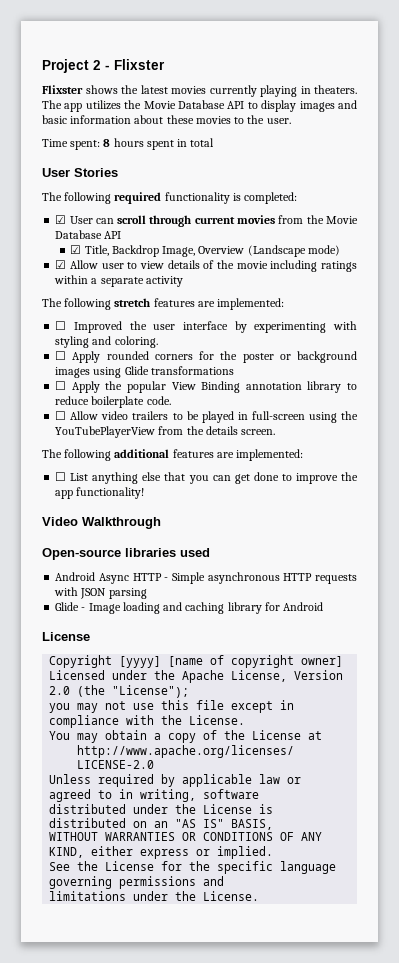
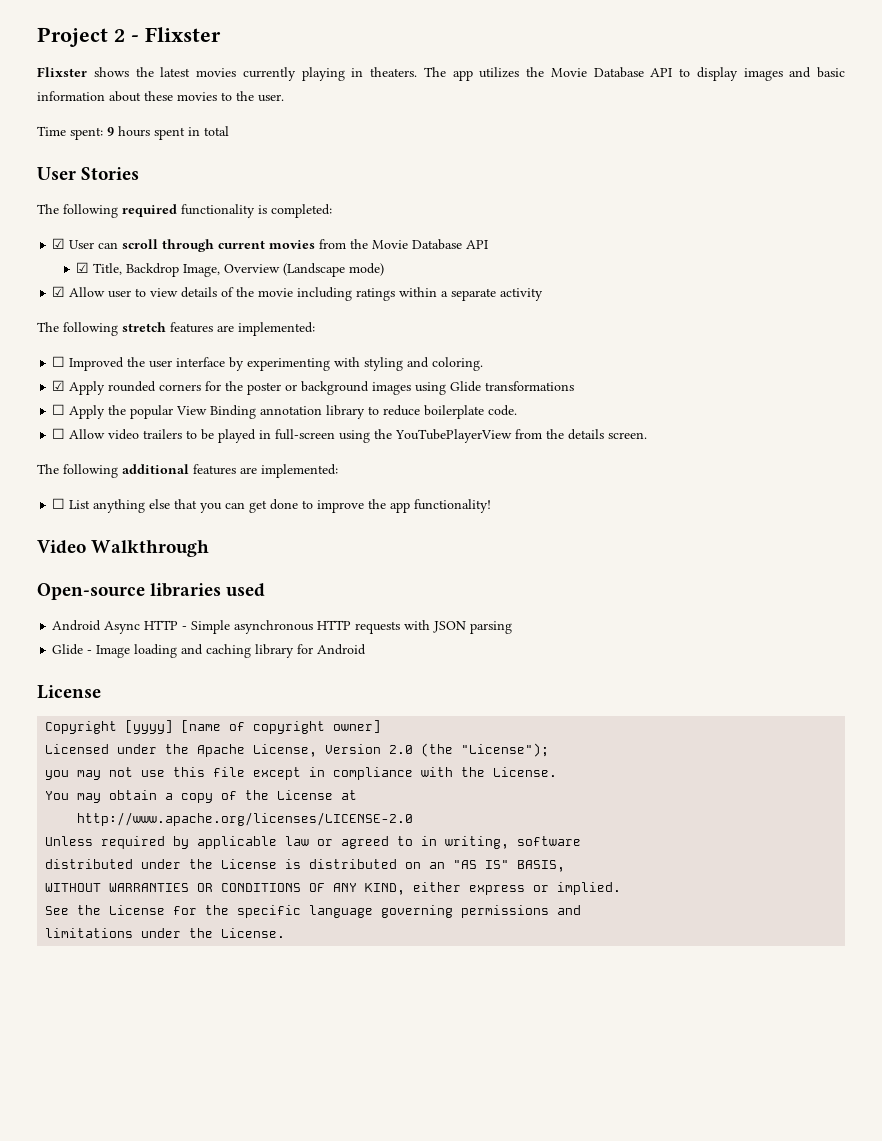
[103,139,111,147] 8 -> [107,127,114,136] 9
[55,351,67,360] ☐ -> [52,380,66,391] ☑

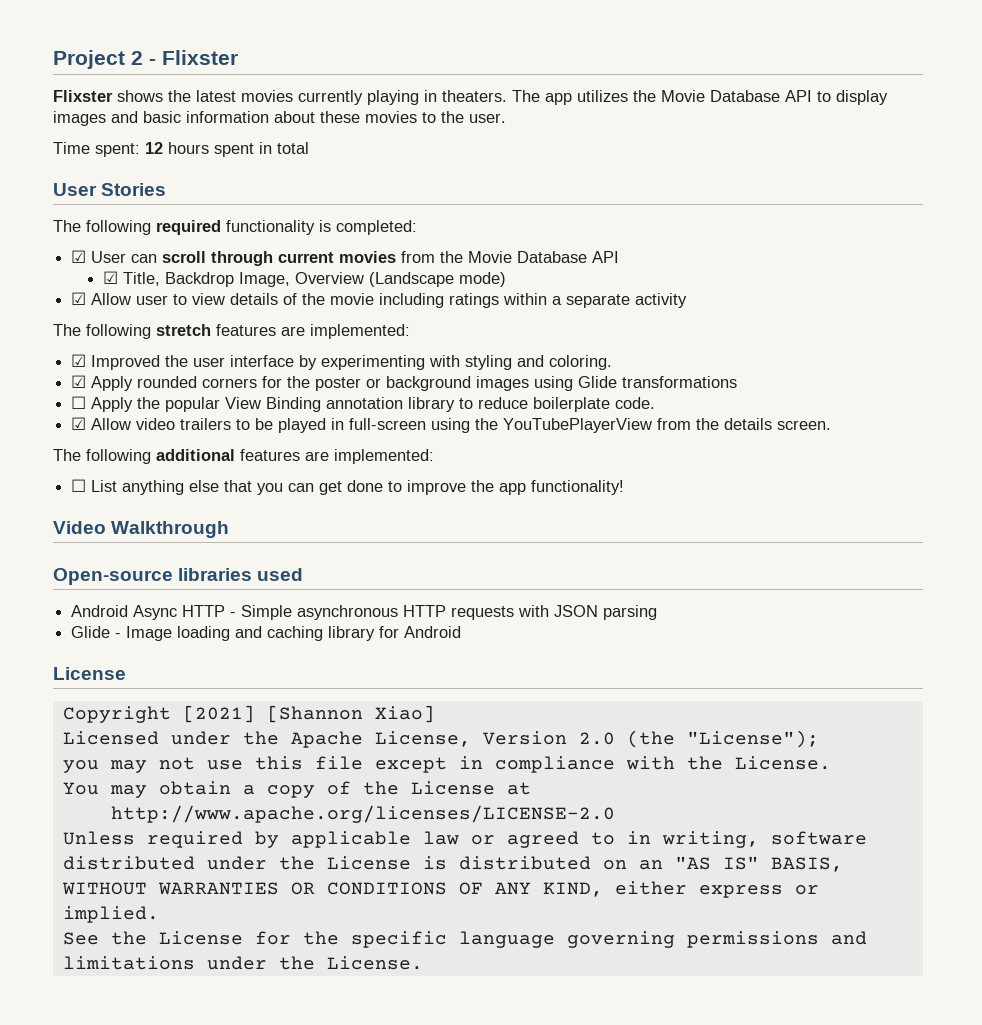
[107,127,114,136] 9 -> [145,142,163,154] 12
[52,356,66,367] ☐ -> [71,354,87,367] ☑
[52,428,66,439] ☐ -> [71,417,87,430] ☑
[125,720,382,734] [yyyy] [name of copyright owner] -> [182,705,435,723] [2021] [Shannon Xiao]

